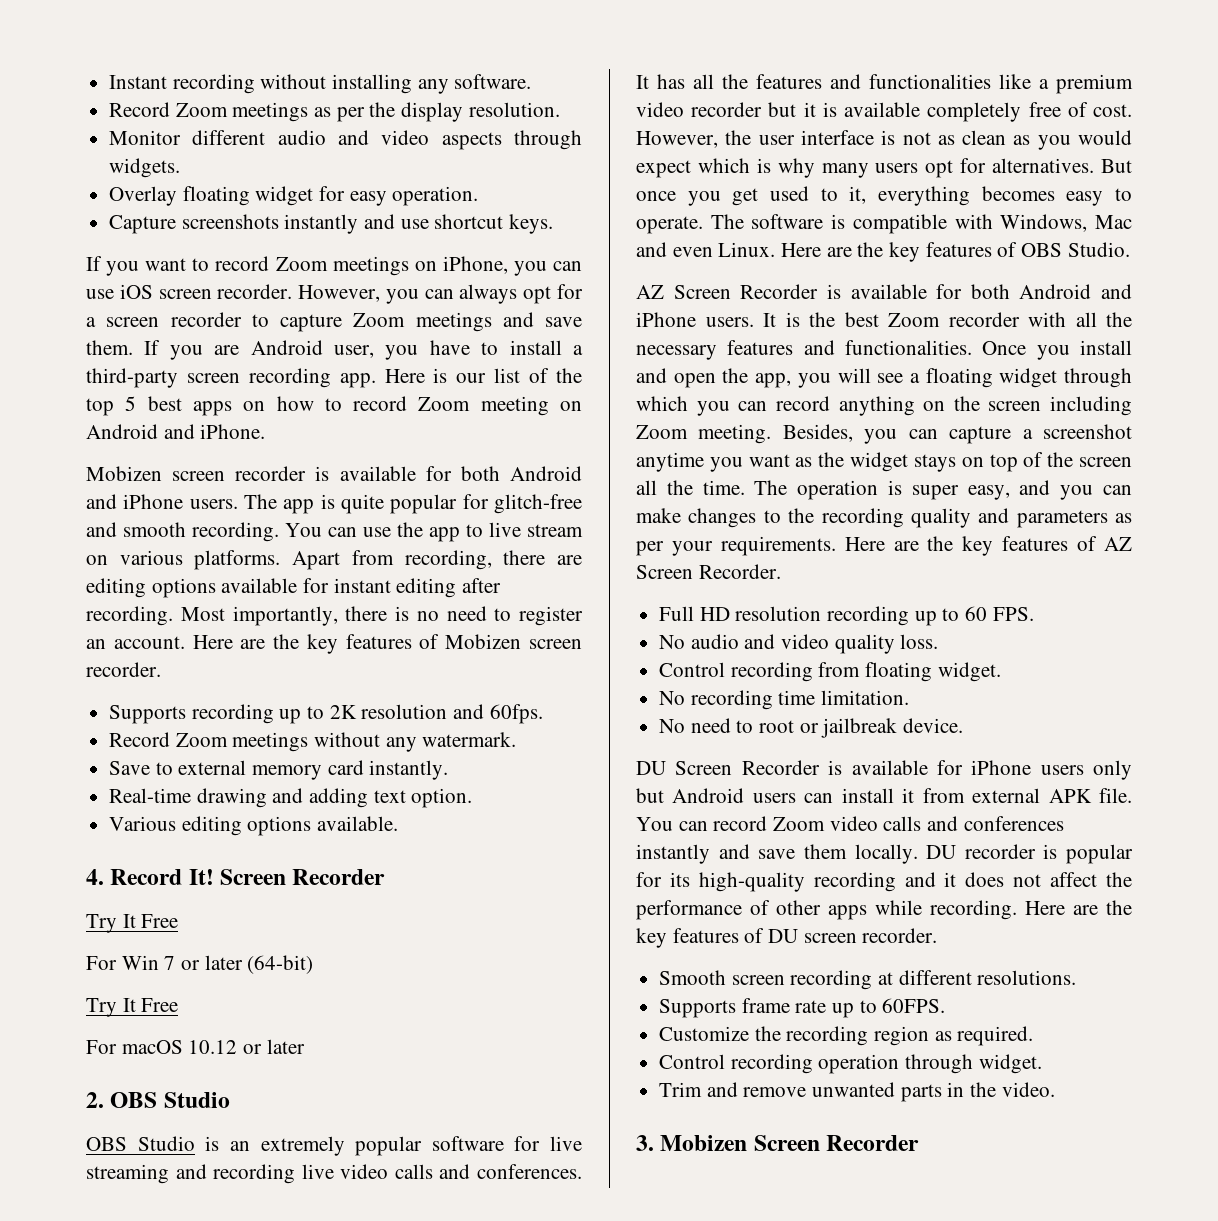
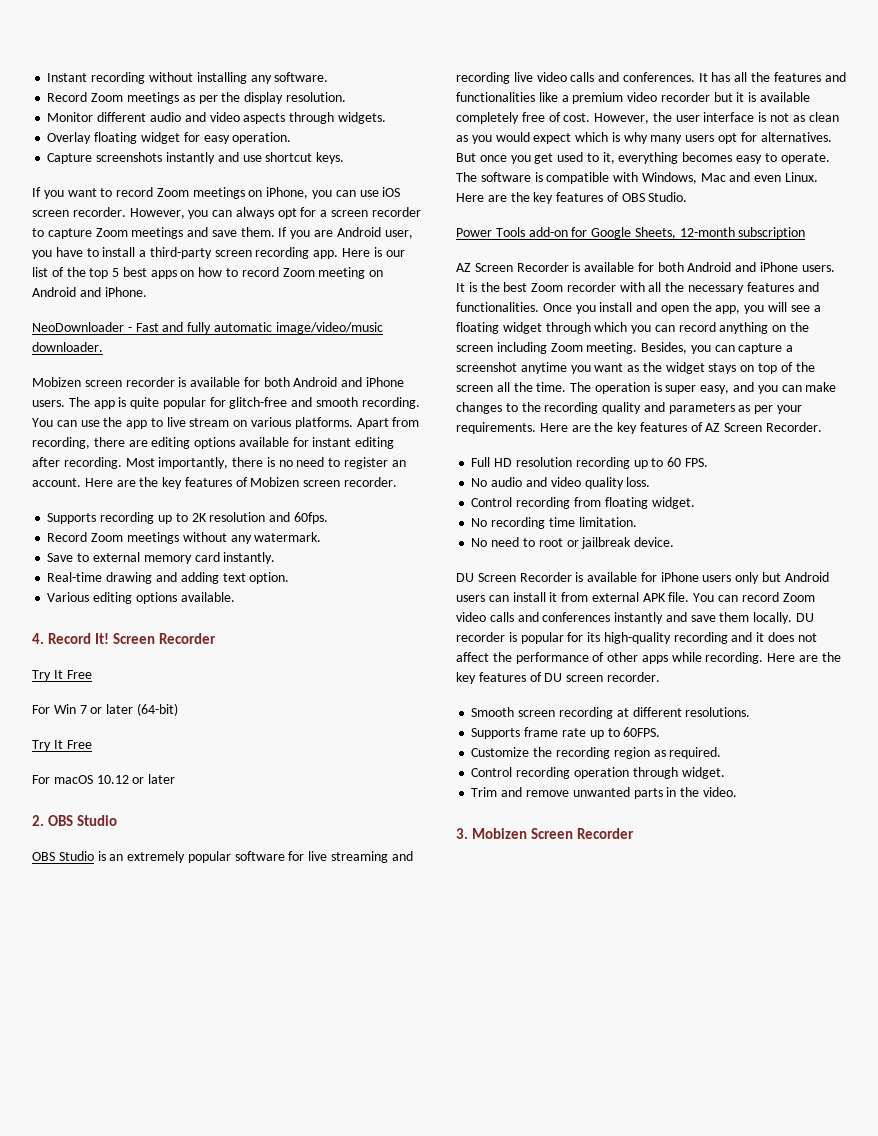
(266, 431) none -> [32,322,383,334] [32,342,103,352] // NeoDownloader - Fast and fully automatic image/video/music downloader.
(1130, 249) none -> [456,227,806,239] // Power Tools add-on for Google Sheets, 12-month subscription

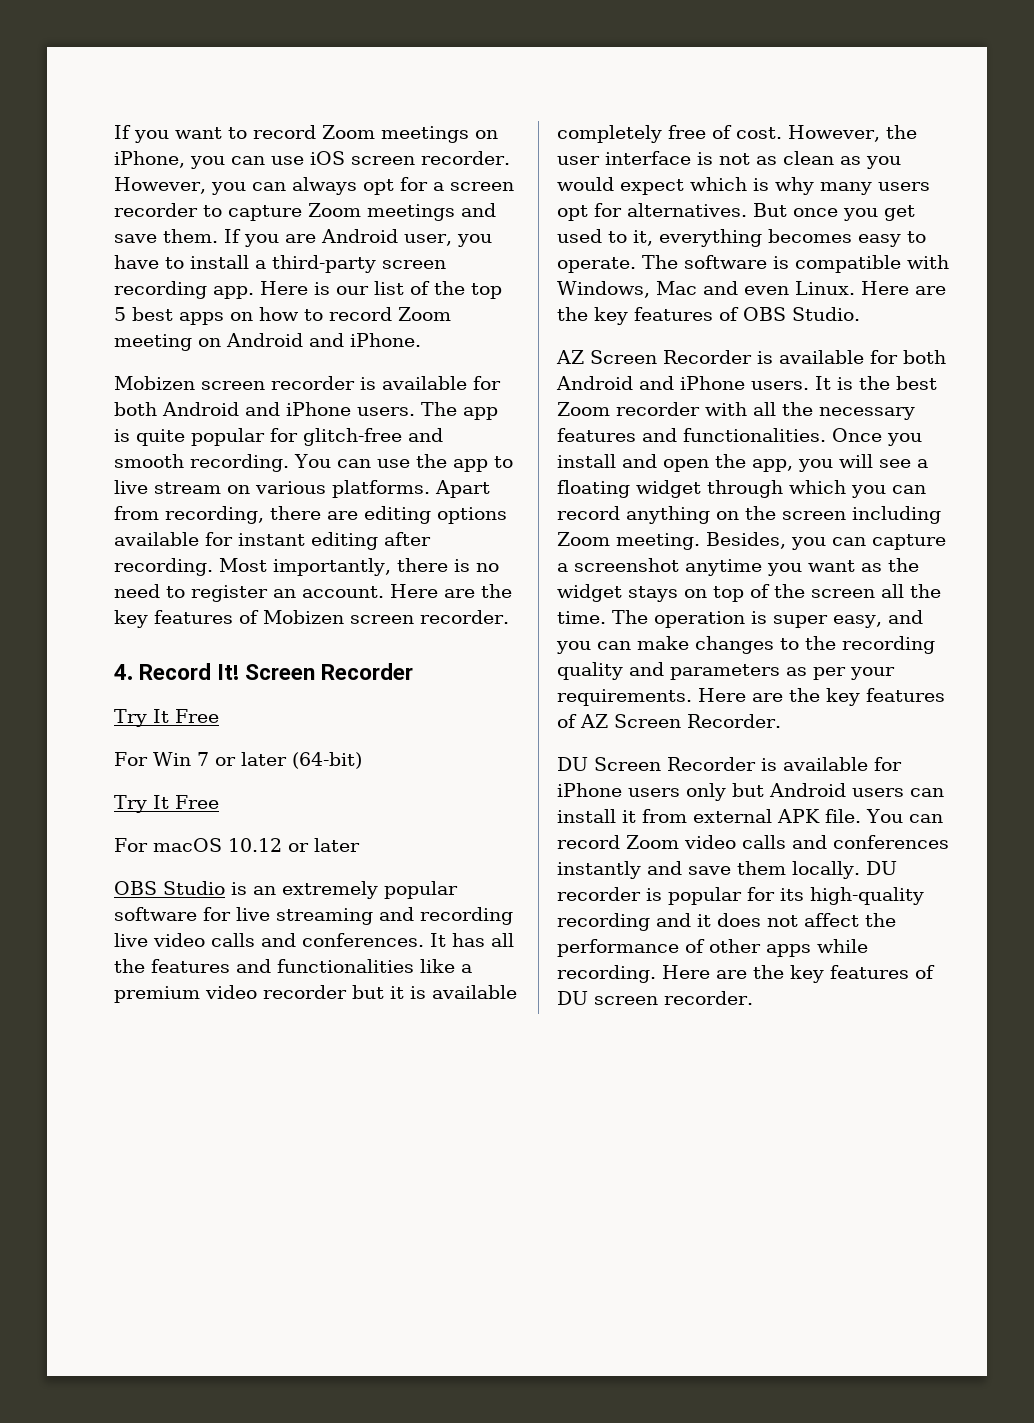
[47,72,329,84] [47,92,346,104] [47,112,386,124] [47,132,292,144] [47,152,345,164] Instant recording without installing any software. // Record Zoom meetings as per the display resolution. // Monitor different audio and video aspects through widgets. // Overlay floating widget for easy operation. // Capture screenshots instantly and use shortcut keys. // -> (114, 132) none
[32,322,383,334] [32,342,103,352] // NeoDownloader - Fast and fully automatic image/video/music downloader. -> (421, 340) none
[47,512,328,524] [47,532,322,544] [47,552,276,564] [47,572,290,584] [47,592,235,604] // Supports recording up to 2K resolution and 60fps. // Record Zoom meetings without any watermark. // Save to external memory card instantly. // Real-time drawing and adding text option. // Various editing options available. -> (509, 617) none
[32,815,117,826] // 2. OBS Studio -> (360, 845) none
[456,227,806,239] // Power Tools add-on for Google Sheets, 12-month subscription -> (860, 314) none
[471,457,708,469] [471,477,651,489] [471,497,695,509] [471,517,637,529] [471,537,675,549] // Full HD resolution recording up to 60 FPS. // No audio and video quality loss. // Control recording from floating widget. // No recording time limitation. // No need to root or jailbreak device. -> (781, 721) none
[471,707,751,719] [471,727,661,739] [471,747,722,759] [471,767,725,779] [471,787,737,799] [456,828,634,839] // Smooth screen recording at different resolutions. // Supports frame rate up to 60FPS. // Customize the recording region as required. // Control recording operation through widget. // Trim and remove unwanted parts in the video. // 3. Mobizen Screen Recorder -> (753, 998) none

